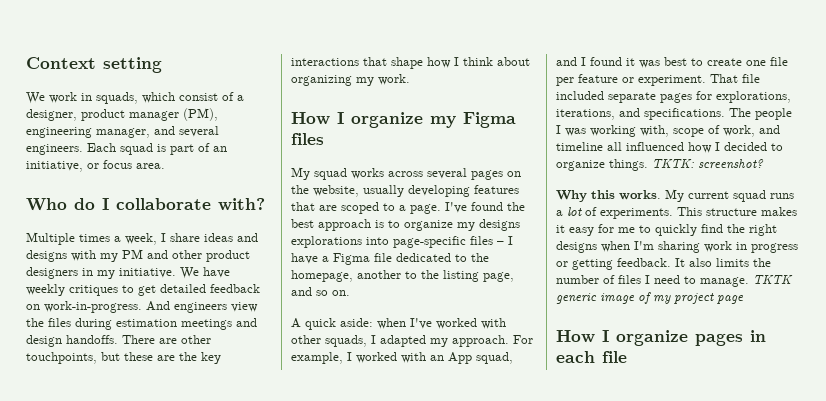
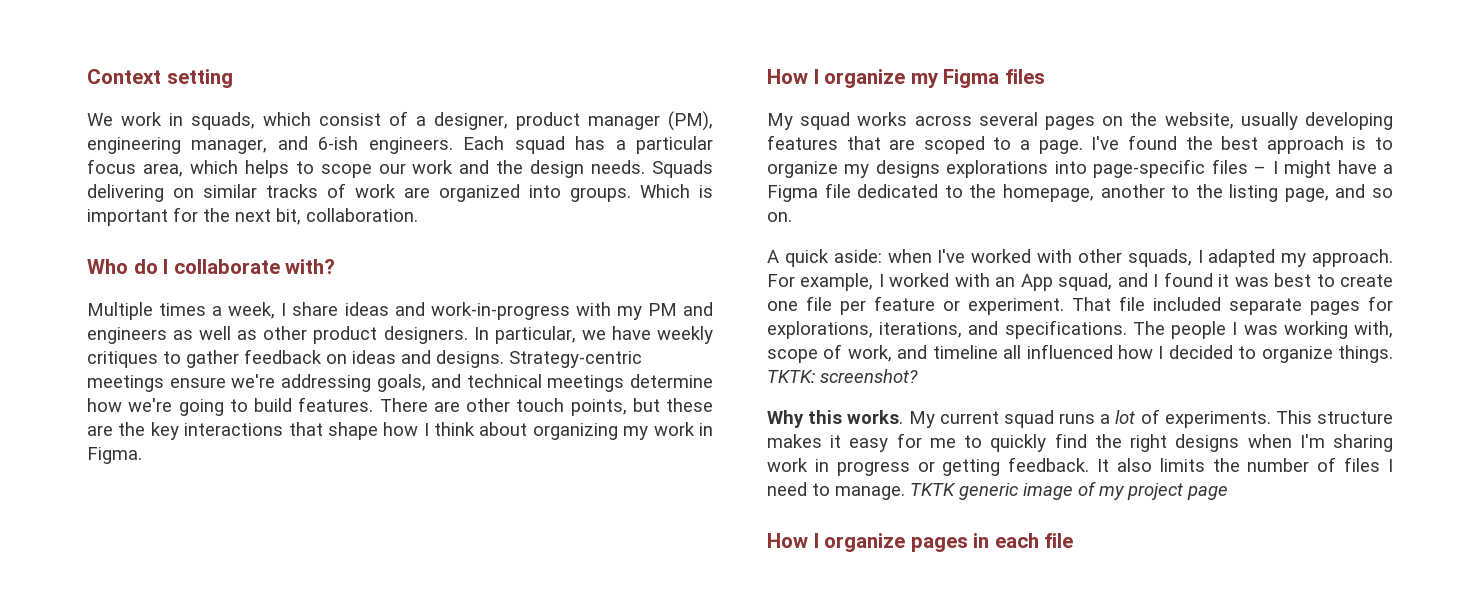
[179,126,219,137] several -> [318,136,359,150] 6-ish
[157,143,227,155] [26,160,165,172] is part of an initiative, or focus area. -> [575,136,714,154] [87,159,713,178] [87,183,713,202] [87,207,418,226] has a particular focus area, which helps to scope our work and the design needs. Squads delivering on similar tracks of work are organized into groups. Which is important for the next bit, collaboration.
[26,250,67,262] designs -> [430,302,570,320] work-in-progress
[172,250,250,262] [26,267,230,279] [26,284,260,296] [26,301,258,313] [26,318,257,330] [26,335,118,347] other product designers in my initiative. We have weekly critiques to get detailed feedback on work-in-progress. And engineers view the files during estimation meetings and design handoffs. -> [87,326,713,344] [87,349,642,368] [87,374,713,392] [87,397,374,416] engineers as well as other product designers. In particular, we have weekly critiques to gather feedback on ideas and designs. Strategy-centric meetings ensure we're addressing goals, and technical meetings determine how we're going to build features.
[26,352,97,364] touchpoints, -> [516,398,627,416] touch points,
[378,74,410,85] work. -> [653,422,713,436] [87,447,142,464] work in Figma.
(513, 240) none -> [1284,160,1332,178] might

